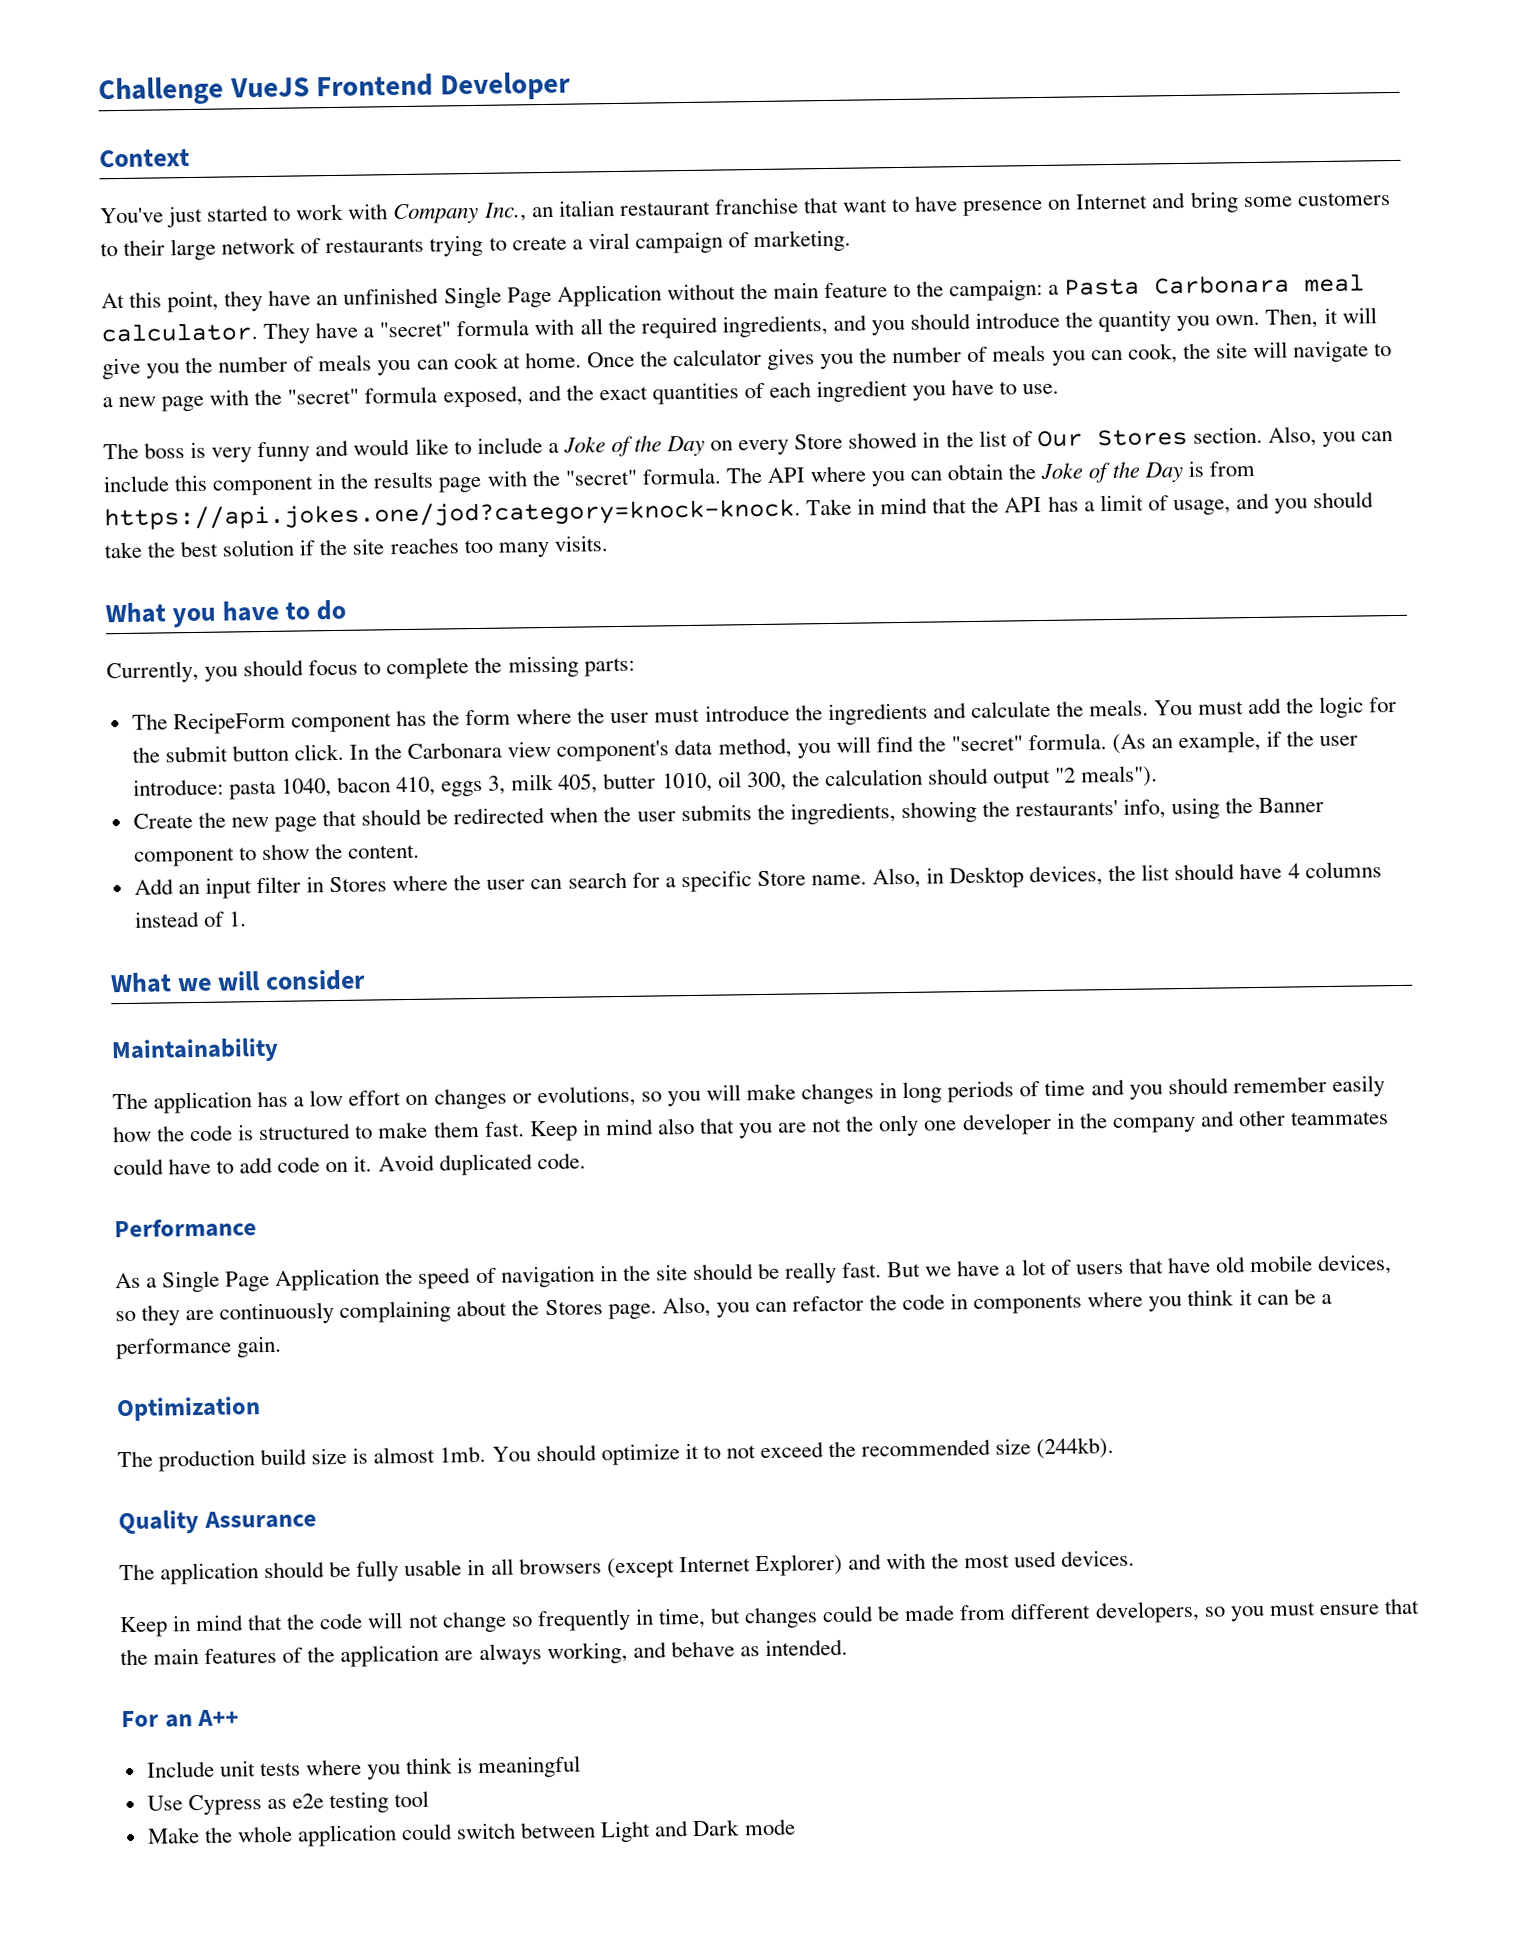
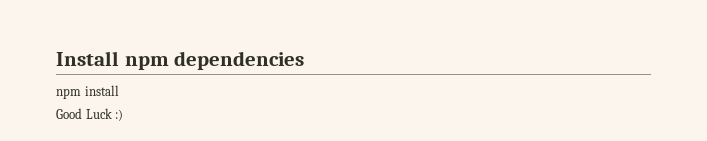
[98,71,572,106] [99,149,190,168] [100,191,1391,228] [100,229,851,261] [101,273,1366,313] [101,307,1377,344] [102,340,1393,380] [102,378,1060,412] [103,426,1394,463] [103,460,1255,496] [104,491,1375,532] [104,535,608,559] [105,599,347,628] [106,655,635,684] [131,696,1398,735] [131,730,1359,763] [132,765,1159,800] [132,797,1325,832] [133,842,421,867] [133,861,1382,899] [133,910,247,928] [110,969,367,994] [111,1037,279,1064] [112,1075,1385,1114] [113,1109,1389,1143] [113,1152,586,1176] [114,1218,257,1239] [115,1254,1393,1293] [115,1288,1332,1326] [116,1335,283,1360] [116,1396,261,1422] [117,1437,1115,1472] [118,1510,317,1535] [119,1549,1136,1585] [119,1597,1420,1638] [120,1638,848,1668] [121,1709,240,1728] [146,1755,582,1780] [146,1790,430,1816] [146,1818,796,1847] Challenge VueJS Frontend Developer // Context // You've just started to work with Company Inc., an italian restaurant franchise that want to have presence on Internet and bring some customers to their large network of restaurants trying to create a viral campaign of marketing. // At this point, they have an unfinished Single Page Application without the main feature to the campaign: a Pasta Carbonara meal calculator. They have a "secret" formula with all the required ingredients, and you should introduce the quantity you own. Then, it will give you the number of meals you can cook at home. Once the calculator gives you the number of meals you can cook, the site will navigate to a new page with the "secret" formula exposed, and the exact quantities of each ingredient you have to use. // The boss is very funny and would like to include a Joke of the Day on every Store showed in the list of Our Stores section. Also, you can include this component in the results page with the "secret" formula. The API where you can obtain the Joke of the Day is from https://api.jokes.one/jod?category=knock-knock. Take in mind that the API has a limit of usage, and you should take the best solution if the site reaches too many visits. // What you have to do // Currently, you should focus to complete the missing parts: // The RecipeForm component has the form where the user must introduce the ingredients and calculate the meals. You must add the logic for the submit button click. In the Carbonara view component's data method, you will find the "secret" formula. (As an example, if the user introduce: pasta 1040, bacon 410, eggs 3, milk 405, butter 1010, oil 300, the calculation should output "2 meals"). // Create the new page that should be redirected when the user submits the ingredients, showing the restaurants' info, using the Banner component to show the content. // Add an input filter in Stores where the user can search for a specific Store name. Also, in Desktop devices, the list should have 4 columns instead of 1. // What we will consider // Maintainability // The application has a low effort on changes or evolutions, so you will make changes in long periods of time and you should remember easily how the code is structured to make them fast. Keep in mind also that you are not the only one developer in the company and other teammates could have to add code on it. Avoid duplicated code. // Performance // As a Single Page Application the speed of navigation in the site should be really fast. But we have a lot of users that have old mobile devices, so they are continuously complaining about the Stores page. Also, you can refactor the code in components where you think it can be a performance gain. // Optimization // The production build size is almost 1mb. You should optimize it to not exceed the recommended size (244kb). // Quality Assurance // The application should be fully usable in all browsers (except Internet Explorer) and with the most used devices. // Keep in mind that the code will not change so frequently in time, but changes could be made from different developers, so you must ensure that the main features of the application are always working, and behave as intended. // For an A++ // Include unit tests where you think is meaningful // Use Cypress as e2e testing tool // Make the whole application could switch between Light and Dark mode -> [56,51,305,70] [56,85,119,99] [56,108,124,121] Install npm dependencies // npm install // Good Luck :)

